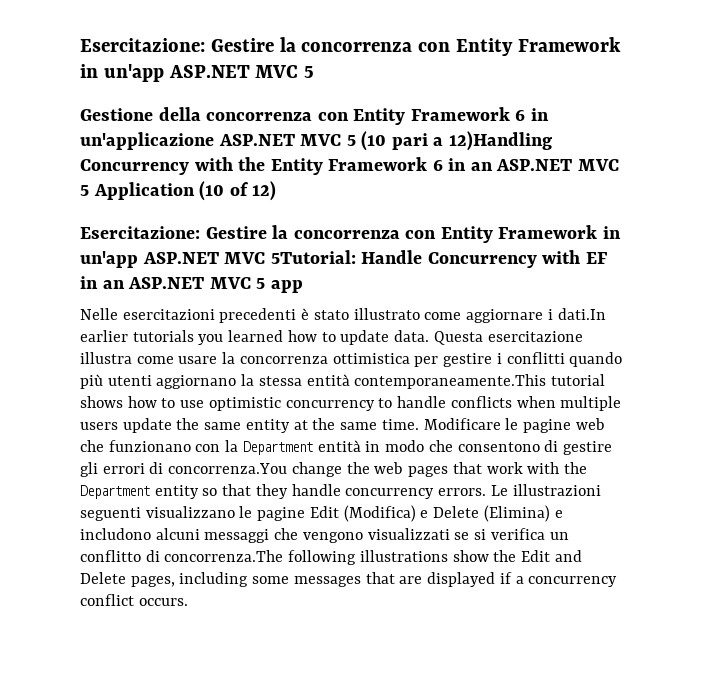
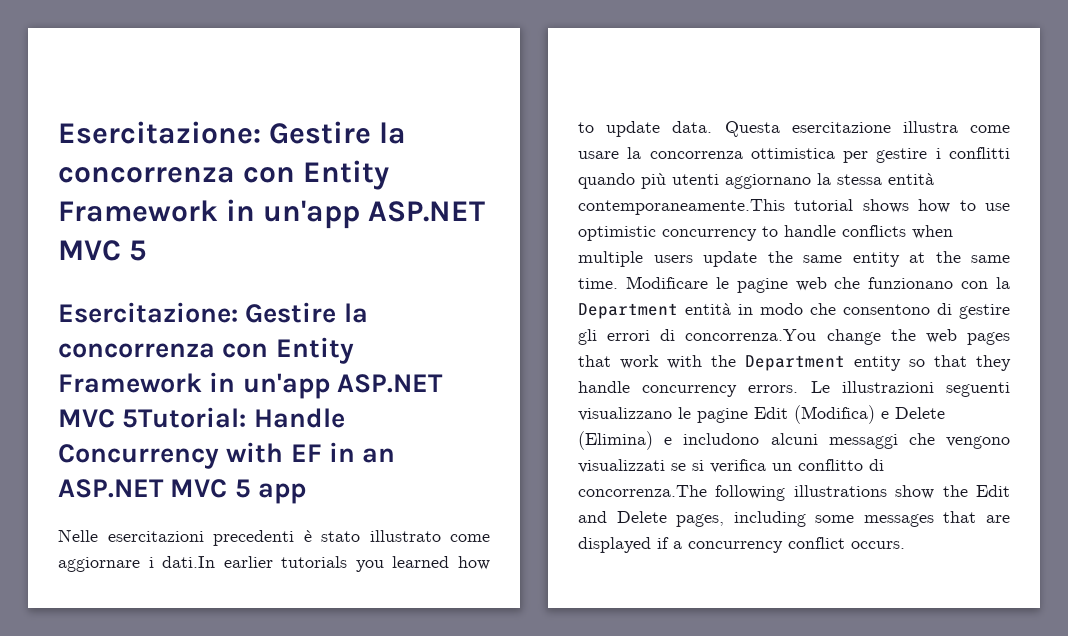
[80,107,549,125] [80,131,552,151] [80,157,619,175] [80,181,277,201] // Gestione della concorrenza con Entity Framework 6 in un'applicazione ASP.NET MVC 5 (10 pari a 12)Handling Concurrency with the Entity Framework 6 in an ASP.NET MVC 5 Application (10 of 12) -> (147, 250) none

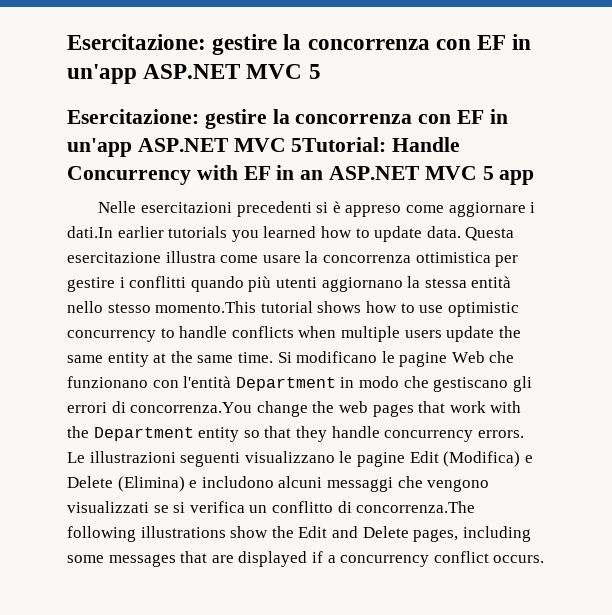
[58,121,407,144] [58,160,390,190] [58,200,218,222] Esercitazione: Gestire la concorrenza con Entity Framework -> [67,34,507,55] Esercitazione: gestire la concorrenza con EF
[245,302,368,323] [58,337,354,364] [58,373,202,393] Gestire la concorrenza con Entity Framework -> [204,109,485,129] gestire la concorrenza con EF
[303,530,441,542] è stato illustrato -> [316,201,402,217] si è appreso
[578,199,785,215] contemporaneamente.This -> [67,301,257,313] nello stesso momento.This
[625,276,827,293] Modificare le pagine web -> [277,351,485,367] Si modificano le pagine Web
[996,277,1010,289] [578,303,1010,319] la Department entità in modo che consentono di gestire -> [183,376,509,392] l'entità Department in modo che gestiscano

